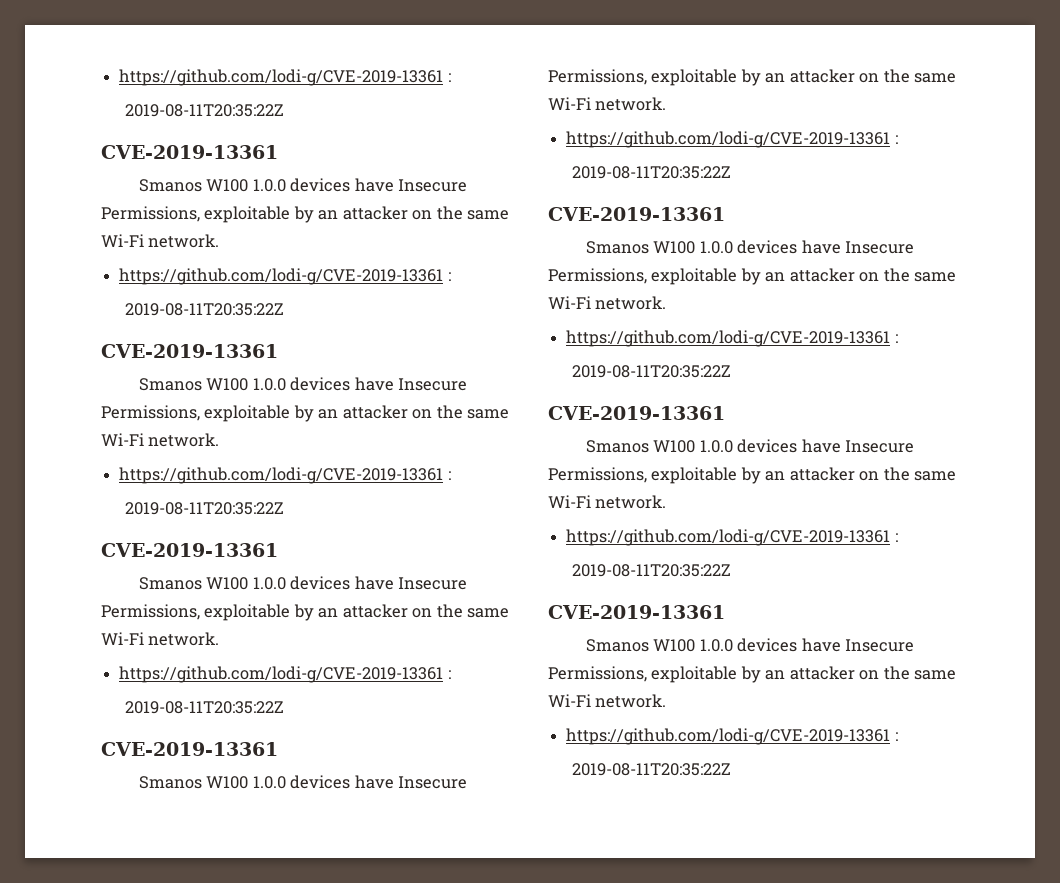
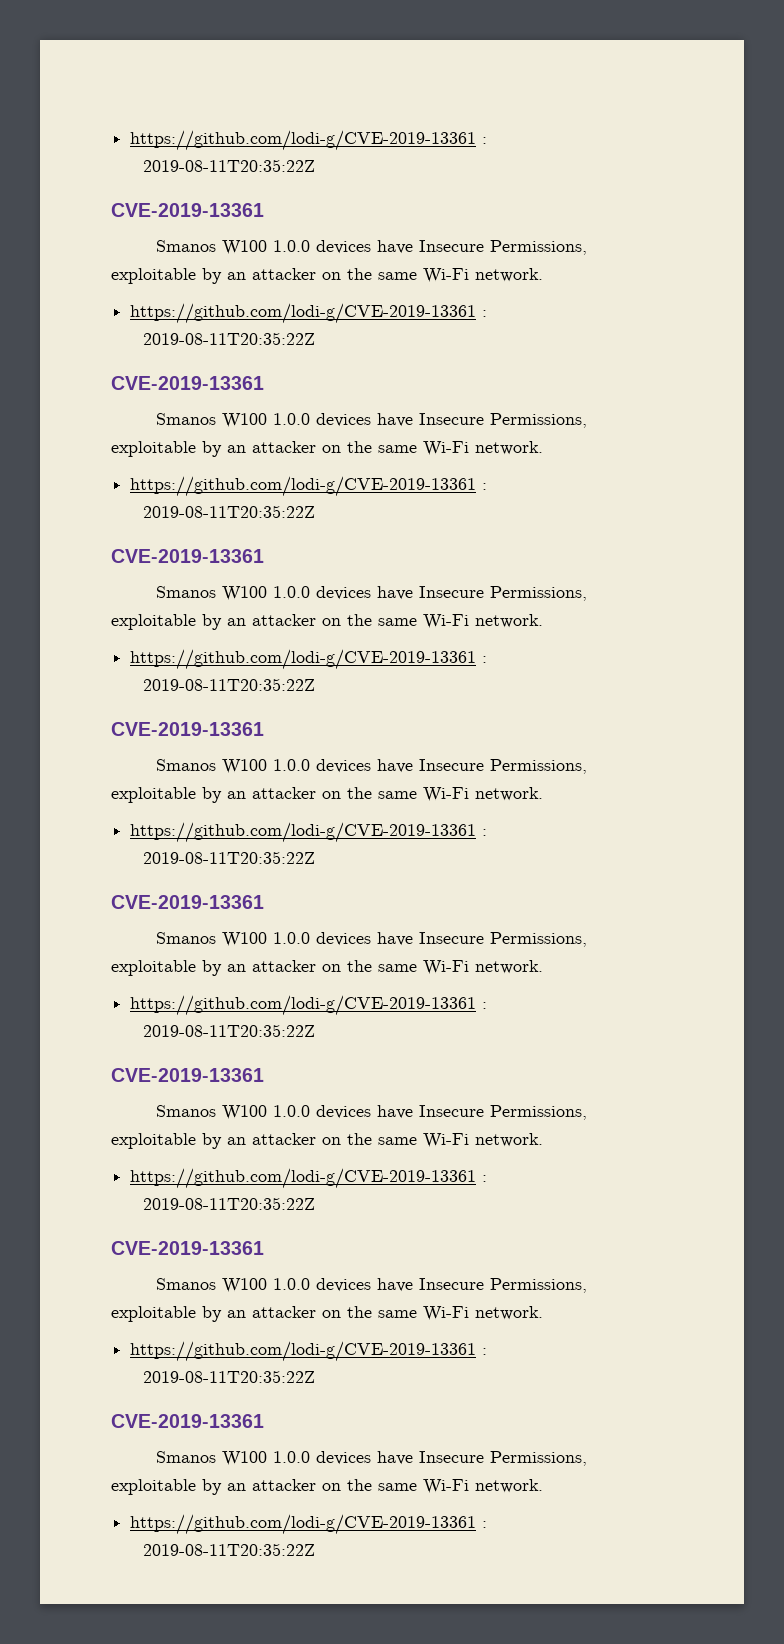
(732, 769) none -> [111,1414,264,1428] [156,1451,588,1466] [111,1479,543,1495] [130,1514,488,1535] [142,1543,315,1556] // CVE-2019-13361 // Smanos W100 1.0.0 devices have Insecure Permissions, exploitable by an attacker on the same Wi-Fi network. // https://github.com/lodi-g/CVE-2019-13361 : // 2019-08-11T20:35:22Z

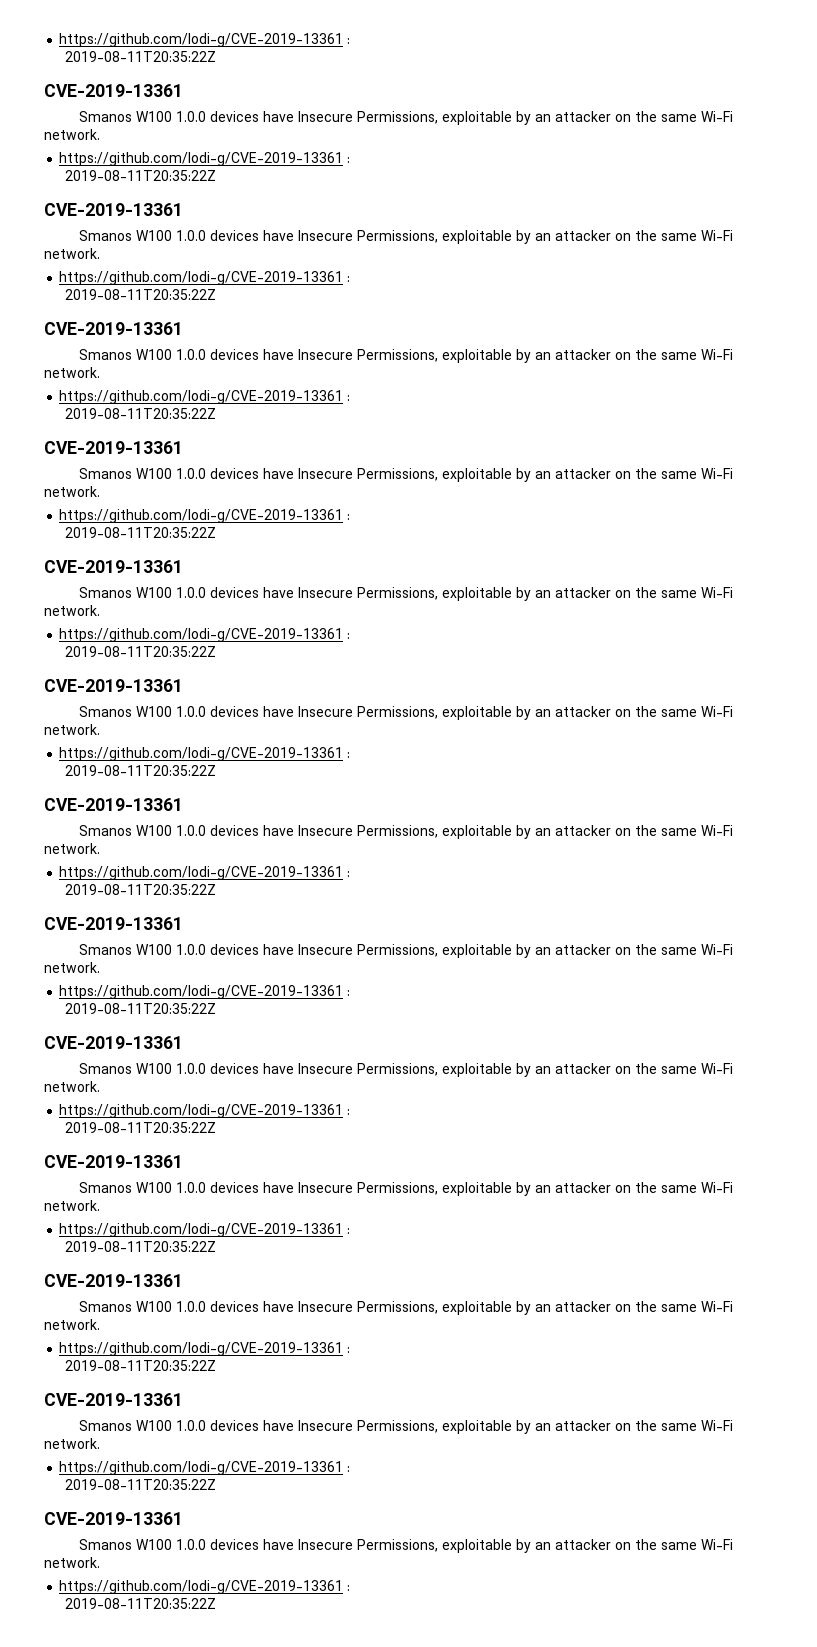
(315, 1549) none -> [44,1036,183,1049] [78,1063,733,1077] [44,1081,100,1092] [59,1104,351,1118] [64,1122,216,1133] [44,1155,183,1168] [78,1182,733,1196] [44,1200,100,1211] [59,1223,351,1237] [64,1241,216,1252] [44,1274,183,1287] [78,1301,733,1315] [44,1319,100,1330] [59,1342,351,1356] [64,1360,216,1371] [44,1393,183,1406] [78,1420,733,1434] [44,1438,100,1449] [59,1461,351,1475] [64,1479,216,1490] [44,1512,183,1525] [78,1539,733,1553] [44,1557,100,1568] [59,1580,351,1594] [64,1598,216,1609] // CVE-2019-13361 // Smanos W100 1.0.0 devices have Insecure Permissions, exploitable by an attacker on the same Wi-Fi network. // https://github.com/lodi-g/CVE-2019-13361 : // 2019-08-11T20:35:22Z // CVE-2019-13361 // Smanos W100 1.0.0 devices have Insecure Permissions, exploitable by an attacker on the same Wi-Fi network. // https://github.com/lodi-g/CVE-2019-13361 : // 2019-08-11T20:35:22Z // CVE-2019-13361 // Smanos W100 1.0.0 devices have Insecure Permissions, exploitable by an attacker on the same Wi-Fi network. // https://github.com/lodi-g/CVE-2019-13361 : // 2019-08-11T20:35:22Z // CVE-2019-13361 // Smanos W100 1.0.0 devices have Insecure Permissions, exploitable by an attacker on the same Wi-Fi network. // https://github.com/lodi-g/CVE-2019-13361 : // 2019-08-11T20:35:22Z // CVE-2019-13361 // Smanos W100 1.0.0 devices have Insecure Permissions, exploitable by an attacker on the same Wi-Fi network. // https://github.com/lodi-g/CVE-2019-13361 : // 2019-08-11T20:35:22Z

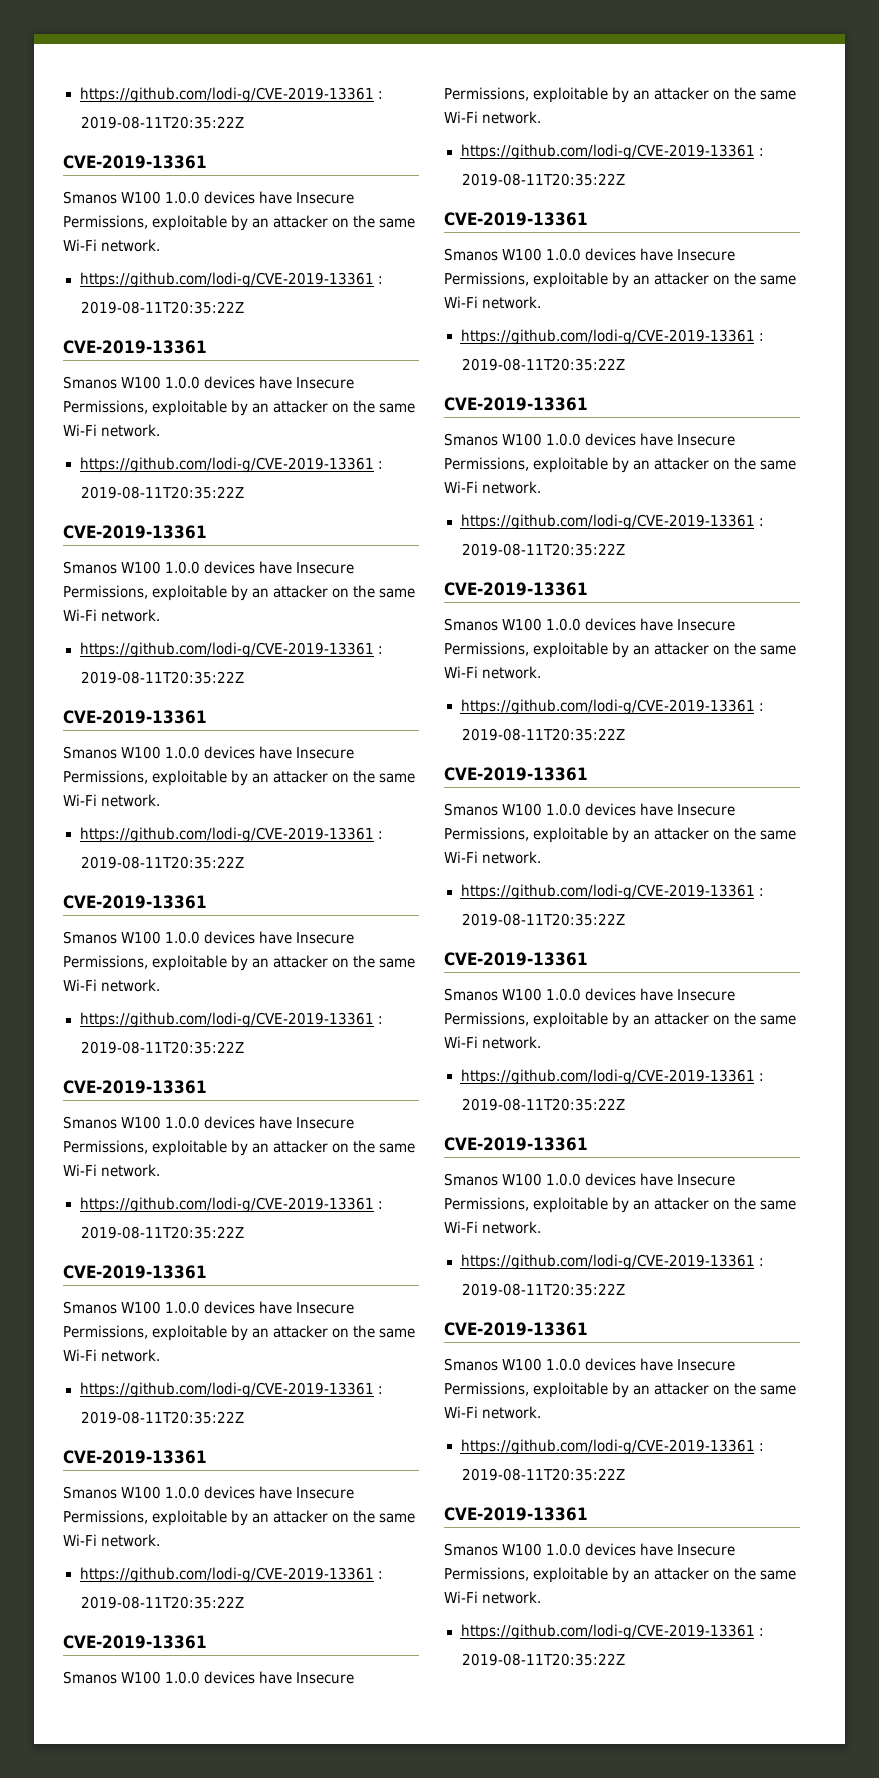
(216, 1603) none -> [444,952,588,966] [444,988,736,1001] [444,1012,797,1028] [444,1036,542,1049] [460,1069,764,1085] [462,1098,626,1111] [444,1137,588,1151] [444,1173,736,1186] [444,1197,797,1213] [444,1221,542,1234] [460,1254,764,1270] [462,1283,626,1296] [444,1322,588,1336] [444,1358,736,1371] [444,1382,797,1398] [444,1406,542,1419] [460,1439,764,1455] [462,1468,626,1481] [444,1507,588,1521] [444,1543,736,1556] [444,1567,797,1583] [444,1591,542,1604] [460,1624,764,1640] [462,1653,626,1666] // CVE-2019-13361 // Smanos W100 1.0.0 devices have Insecure Permissions, exploitable by an attacker on the same Wi-Fi network. // https://github.com/lodi-g/CVE-2019-13361 : // 2019-08-11T20:35:22Z // CVE-2019-13361 // Smanos W100 1.0.0 devices have Insecure Permissions, exploitable by an attacker on the same Wi-Fi network. // https://github.com/lodi-g/CVE-2019-13361 : // 2019-08-11T20:35:22Z // CVE-2019-13361 // Smanos W100 1.0.0 devices have Insecure Permissions, exploitable by an attacker on the same Wi-Fi network. // https://github.com/lodi-g/CVE-2019-13361 : // 2019-08-11T20:35:22Z // CVE-2019-13361 // Smanos W100 1.0.0 devices have Insecure Permissions, exploitable by an attacker on the same Wi-Fi network. // https://github.com/lodi-g/CVE-2019-13361 : // 2019-08-11T20:35:22Z

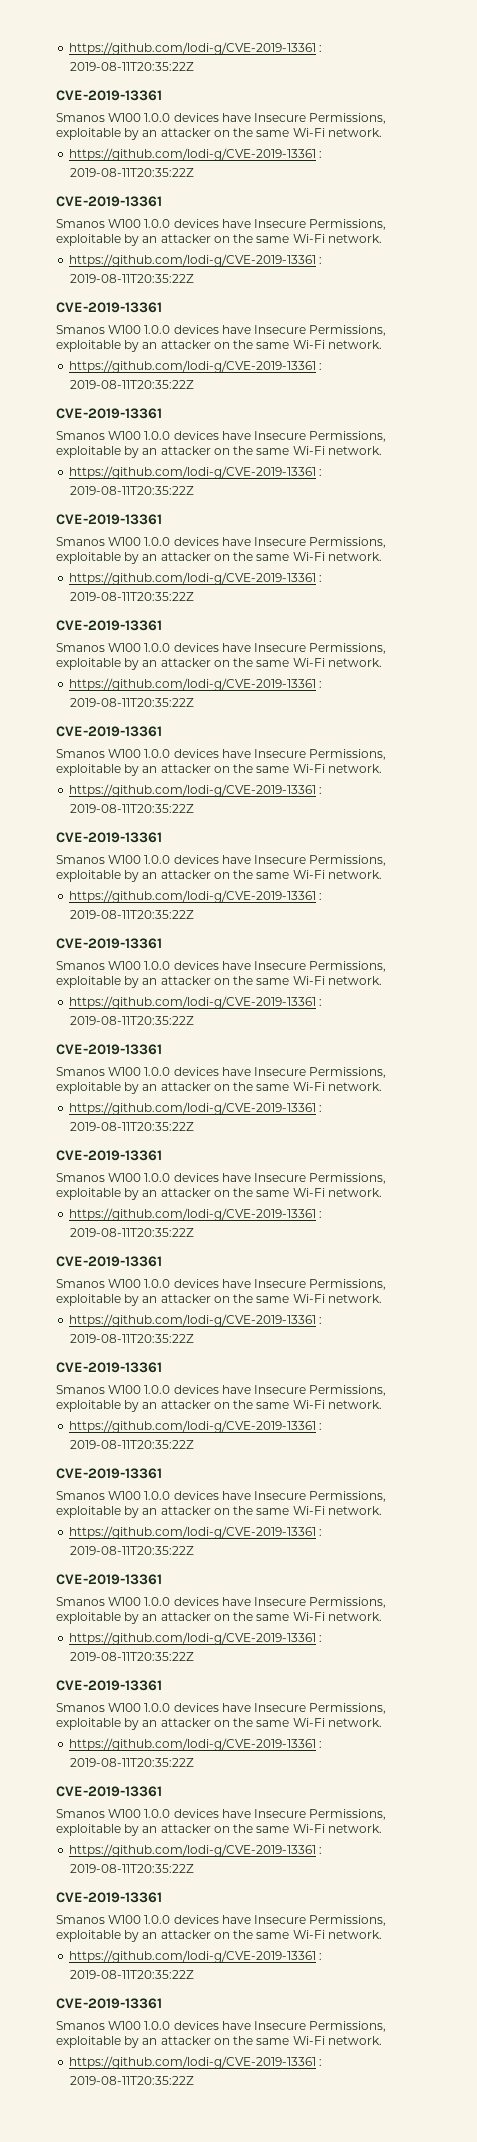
(626, 1659) none -> [56,1892,162,1903] [56,1915,387,1926] [56,1930,382,1942] [69,1950,323,1963] [70,1970,195,1979] [56,1998,162,2009] [56,2021,387,2032] [56,2036,382,2048] [69,2056,323,2069] [70,2076,195,2085] // CVE-2019-13361 // Smanos W100 1.0.0 devices have Insecure Permissions, exploitable by an attacker on the same Wi-Fi network. // https://github.com/lodi-g/CVE-2019-13361 : // 2019-08-11T20:35:22Z // CVE-2019-13361 // Smanos W100 1.0.0 devices have Insecure Permissions, exploitable by an attacker on the same Wi-Fi network. // https://github.com/lodi-g/CVE-2019-13361 : // 2019-08-11T20:35:22Z

